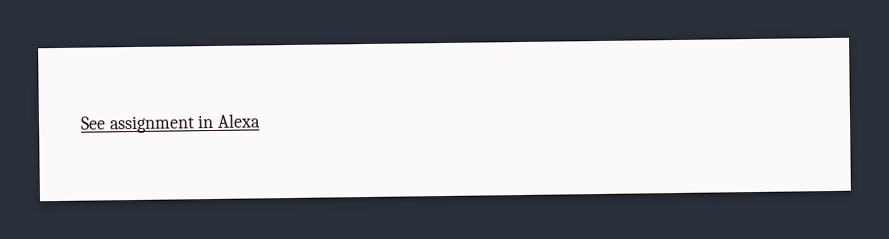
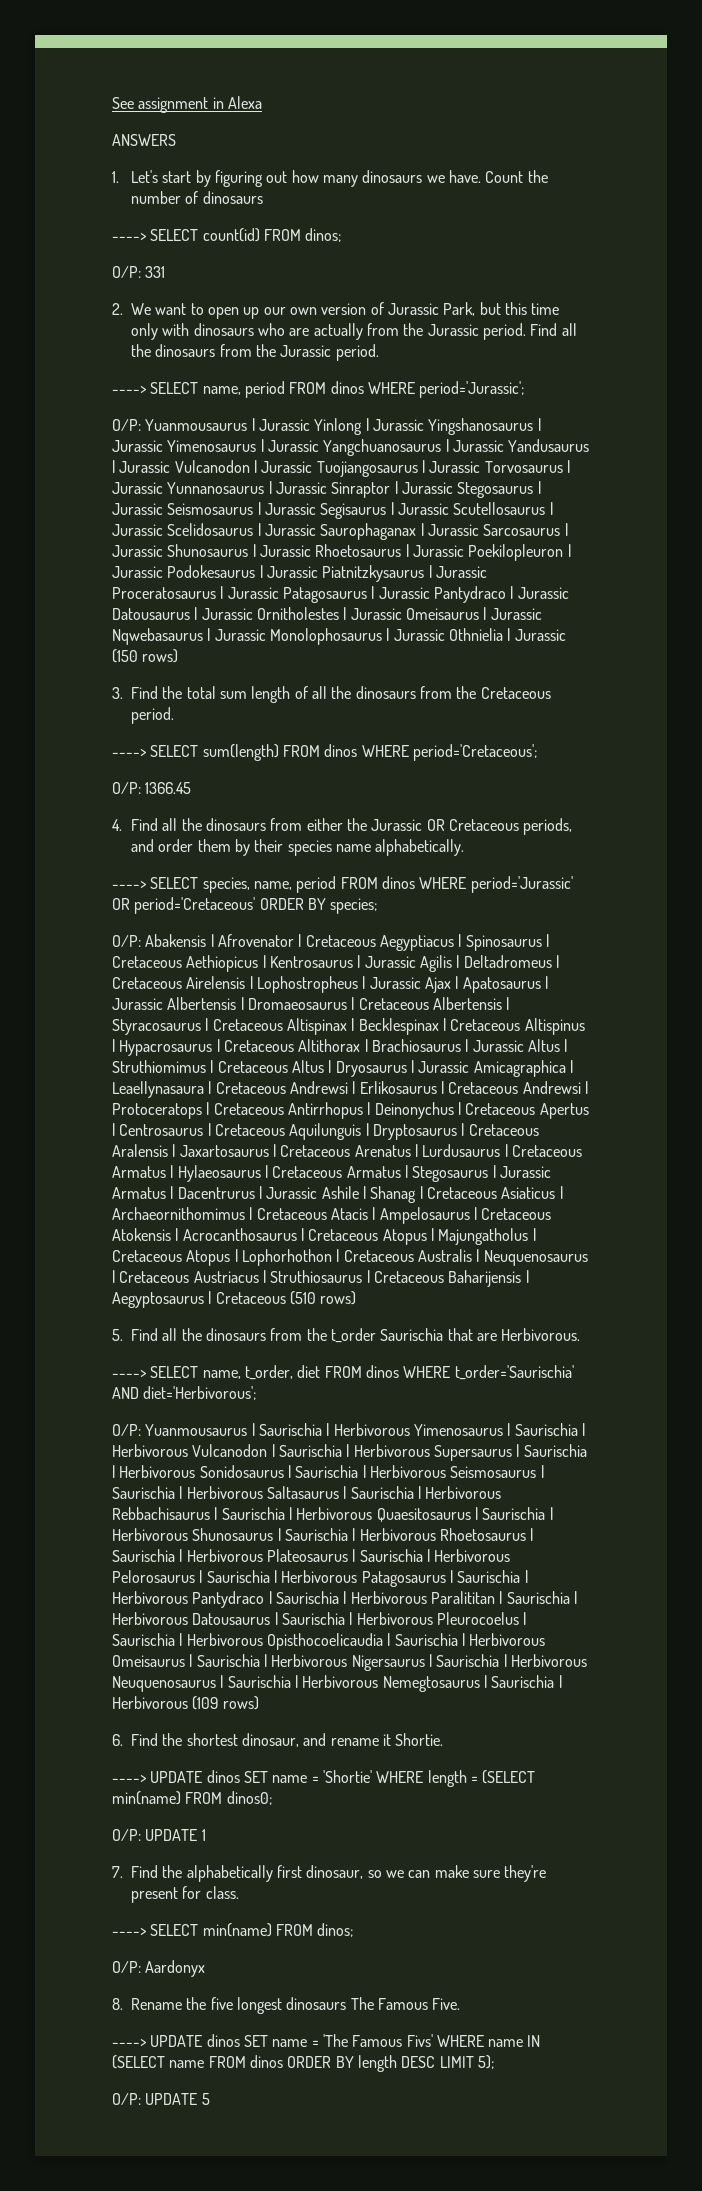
(262, 120) none -> [112,134,176,146] [112,170,548,187] [131,191,263,204] [112,228,342,242] [112,266,166,278] [112,302,560,319] [131,323,577,340] [131,344,379,361] [112,381,525,398] [112,418,541,435] [112,439,590,456] [112,460,570,477] [112,481,541,498] [112,502,553,519] [112,523,568,540] [112,544,571,561] [112,565,487,582] [112,586,569,603] [112,607,542,620] [112,628,566,645] [112,649,179,663] [112,686,551,703] [131,707,175,724] [112,744,537,761] [112,782,192,794] [112,818,573,835] [131,839,465,856] [112,876,573,893] [112,897,378,914] [112,934,549,951] [112,955,559,972] [112,976,548,993] [112,997,510,1010] [112,1018,585,1035] [112,1039,568,1056] [112,1060,573,1077] [112,1081,588,1098] [112,1102,589,1119] [112,1123,539,1140] [112,1144,582,1157] [112,1165,551,1182] [112,1186,563,1203] [112,1207,552,1224] [112,1228,536,1245] [112,1249,588,1266] [112,1270,529,1287] [112,1291,357,1308] [112,1328,581,1343] [112,1365,574,1380] [112,1386,257,1400] [112,1423,585,1436] [112,1444,587,1461] [112,1465,544,1478] [112,1486,502,1499] [112,1507,553,1522] [112,1528,534,1541] [112,1549,511,1562] [112,1570,528,1587] [112,1591,577,1608] [112,1612,527,1625] [112,1633,546,1650] [112,1654,587,1671] [112,1675,562,1692] [112,1696,259,1710] [112,1733,444,1747] [112,1770,536,1787] [112,1791,272,1805] [112,1829,206,1841] [112,1865,547,1882] [131,1886,239,1903] [112,1923,354,1937] [112,1960,206,1977] [112,1997,461,2014] [112,2034,541,2047] [112,2055,494,2072] [112,2093,210,2105] // ANSWERS // 1. Let's start by figuring out how many dinosaurs we have. Count the number of dinosaurs // ----> SELECT count(id) FROM dinos; // O/P: 331 // 2. We want to open up our own version of Jurassic Park, but this time only with dinosaurs who are actually from the Jurassic period. Find all the dinosaurs from the Jurassic period. // ----> SELECT name, period FROM dinos WHERE period='Jurassic'; // O/P: Yuanmousaurus | Jurassic Yinlong | Jurassic Yingshanosaurus | Jurassic Yimenosaurus | Jurassic Yangchuanosaurus | Jurassic Yandusaurus | Jurassic Vulcanodon | Jurassic Tuojiangosaurus | Jurassic Torvosaurus | Jurassic Yunnanosaurus | Jurassic Sinraptor | Jurassic Stegosaurus | Jurassic Seismosaurus | Jurassic Segisaurus | Jurassic Scutellosaurus | Jurassic Scelidosaurus | Jurassic Saurophaganax | Jurassic Sarcosaurus | Jurassic Shunosaurus | Jurassic Rhoetosaurus | Jurassic Poekilopleuron | Jurassic Podokesaurus | Jurassic Piatnitzkysaurus | Jurassic Proceratosaurus | Jurassic Patagosaurus | Jurassic Pantydraco | Jurassic Datousaurus | Jurassic Ornitholestes | Jurassic Omeisaurus | Jurassic Nqwebasaurus | Jurassic Monolophosaurus | Jurassic Othnielia | Jurassic (150 rows) // 3. Find the total sum length of all the dinosaurs from the Cretaceous period. // ----> SELECT sum(length) FROM dinos WHERE period='Cretaceous'; // O/P: 1366.45 // 4. Find all the dinosaurs from either the Jurassic OR Cretaceous periods, and order them by their species name alphabetically. // ----> SELECT species, name, period FROM dinos WHERE period='Jurassic' OR period='Cretaceous' ORDER BY species; // O/P: Abakensis | Afrovenator | Cretaceous Aegyptiacus | Spinosaurus | Cretaceous Aethiopicus | Kentrosaurus | Jurassic Agilis | Deltadromeus | Cretaceous Airelensis | Lophostropheus | Jurassic Ajax | Apatosaurus | Jurassic Albertensis | Dromaeosaurus | Cretaceous Albertensis | Styracosaurus | Cretaceous Altispinax | Becklespinax | Cretaceous Altispinus | Hypacrosaurus | Cretaceous Altithorax | Brachiosaurus | Jurassic Altus | Struthiomimus | Cretaceous Altus | Dryosaurus | Jurassic Amicagraphica | Leaellynasaura | Cretaceous Andrewsi | Erlikosaurus | Cretaceous Andrewsi | Protoceratops | Cretaceous Antirrhopus | Deinonychus | Cretaceous Apertus | Centrosaurus | Cretaceous Aquilunguis | Dryptosaurus | Cretaceous Aralensis | Jaxartosaurus | Cretaceous Arenatus | Lurdusaurus | Cretaceous Armatus | Hylaeosaurus | Cretaceous Armatus | Stegosaurus | Jurassic Armatus | Dacentrurus | Jurassic Ashile | Shanag | Cretaceous Asiaticus | Archaeornithomimus | Cretaceous Atacis | Ampelosaurus | Cretaceous Atokensis | Acrocanthosaurus | Cretaceous Atopus | Majungatholus | Cretaceous Atopus | Lophorhothon | Cretaceous Australis | Neuquenosaurus | Cretaceous Austriacus | Struthiosaurus | Cretaceous Baharijensis | Aegyptosaurus | Cretaceous (510 rows) // 5. Find all the dinosaurs from the t_order Saurischia that are Herbivorous. // ----> SELECT name, t_order, diet FROM dinos WHERE t_order='Saurischia' AND diet='Herbivorous'; // O/P: Yuanmousaurus | Saurischia | Herbivorous Yimenosaurus | Saurischia | Herbivorous Vulcanodon | Saurischia | Herbivorous Supersaurus | Saurischia | Herbivorous Sonidosaurus | Saurischia | Herbivorous Seismosaurus | Saurischia | Herbivorous Saltasaurus | Saurischia | Herbivorous Rebbachisaurus | Saurischia | Herbivorous Quaesitosaurus | Saurischia | Herbivorous Shunosaurus | Saurischia | Herbivorous Rhoetosaurus | Saurischia | Herbivorous Plateosaurus | Saurischia | Herbivorous Pelorosaurus | Saurischia | Herbivorous Patagosaurus | Saurischia | Herbivorous Pantydraco | Saurischia | Herbivorous Paralititan | Saurischia | Herbivorous Datousaurus | Saurischia | Herbivorous Pleurocoelus | Saurischia | Herbivorous Opisthocoelicaudia | Saurischia | Herbivorous Omeisaurus | Saurischia | Herbivorous Nigersaurus | Saurischia | Herbivorous Neuquenosaurus | Saurischia | Herbivorous Nemegtosaurus | Saurischia | Herbivorous (109 rows) // 6. Find the shortest dinosaur, and rename it Shortie. // ----> UPDATE dinos SET name = 'Shortie' WHERE length = (SELECT min(name) FROM dinos0; // O/P: UPDATE 1 // 7. Find the alphabetically first dinosaur, so we can make sure they're present for class. // ----> SELECT min(name) FROM dinos; // O/P: Aardonyx // 8. Rename the five longest dinosaurs The Famous Five. // ----> UPDATE dinos SET name = 'The Famous Fivs' WHERE name IN (SELECT name FROM dinos ORDER BY length DESC LIMIT 5); // O/P: UPDATE 5

